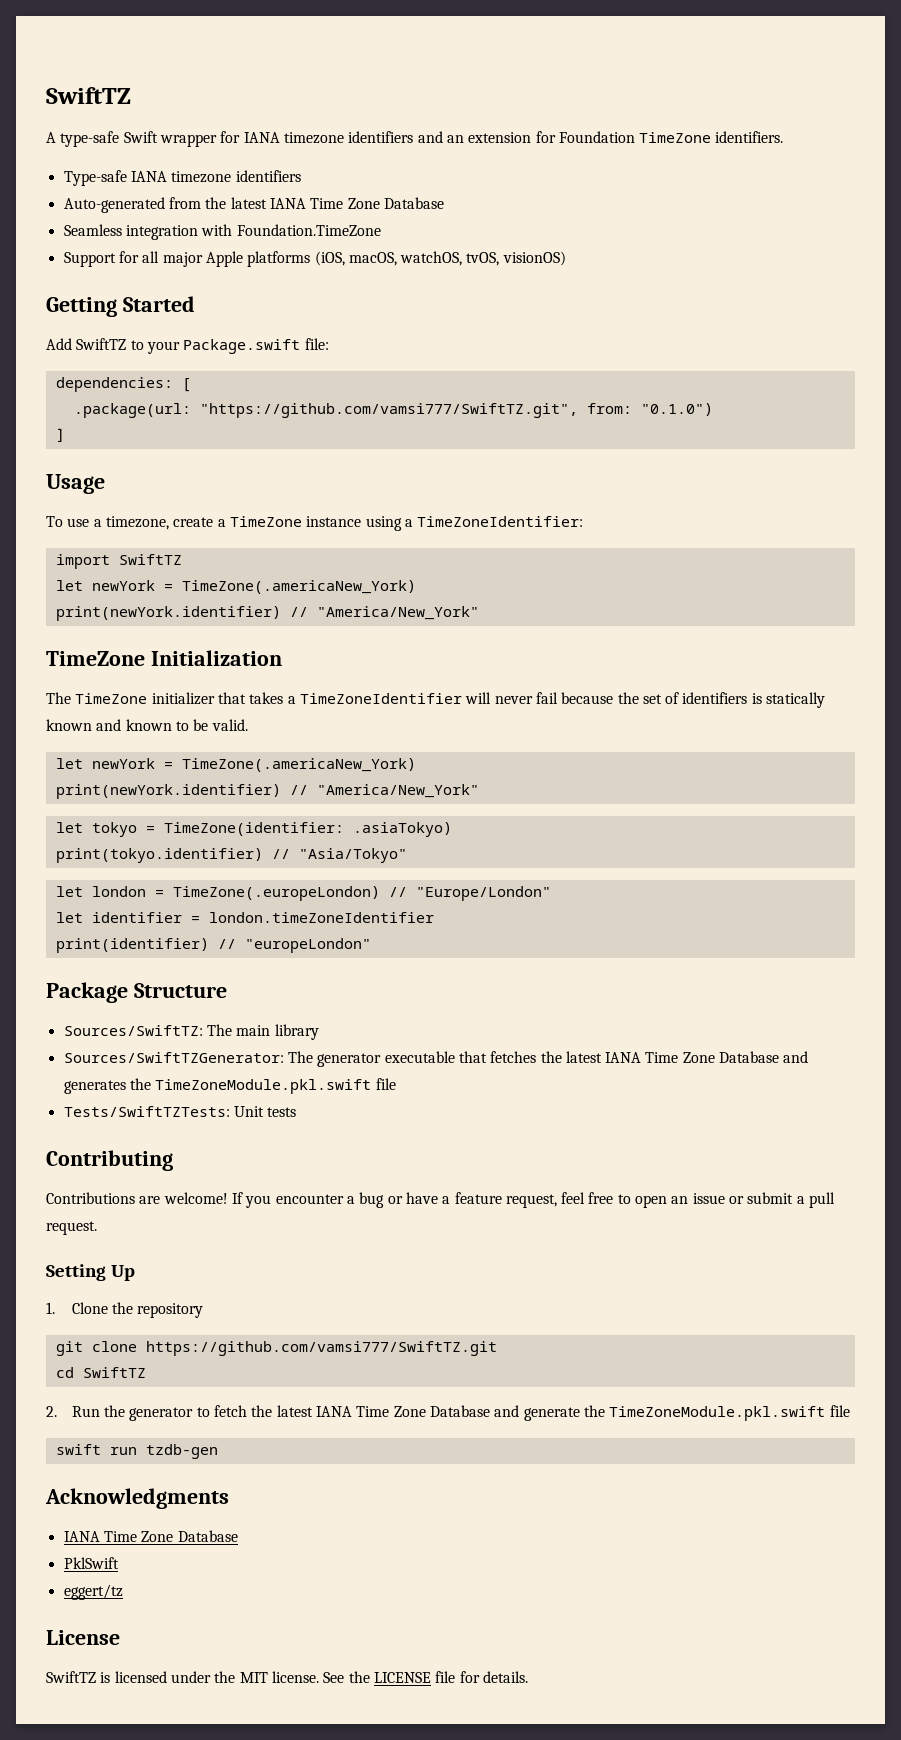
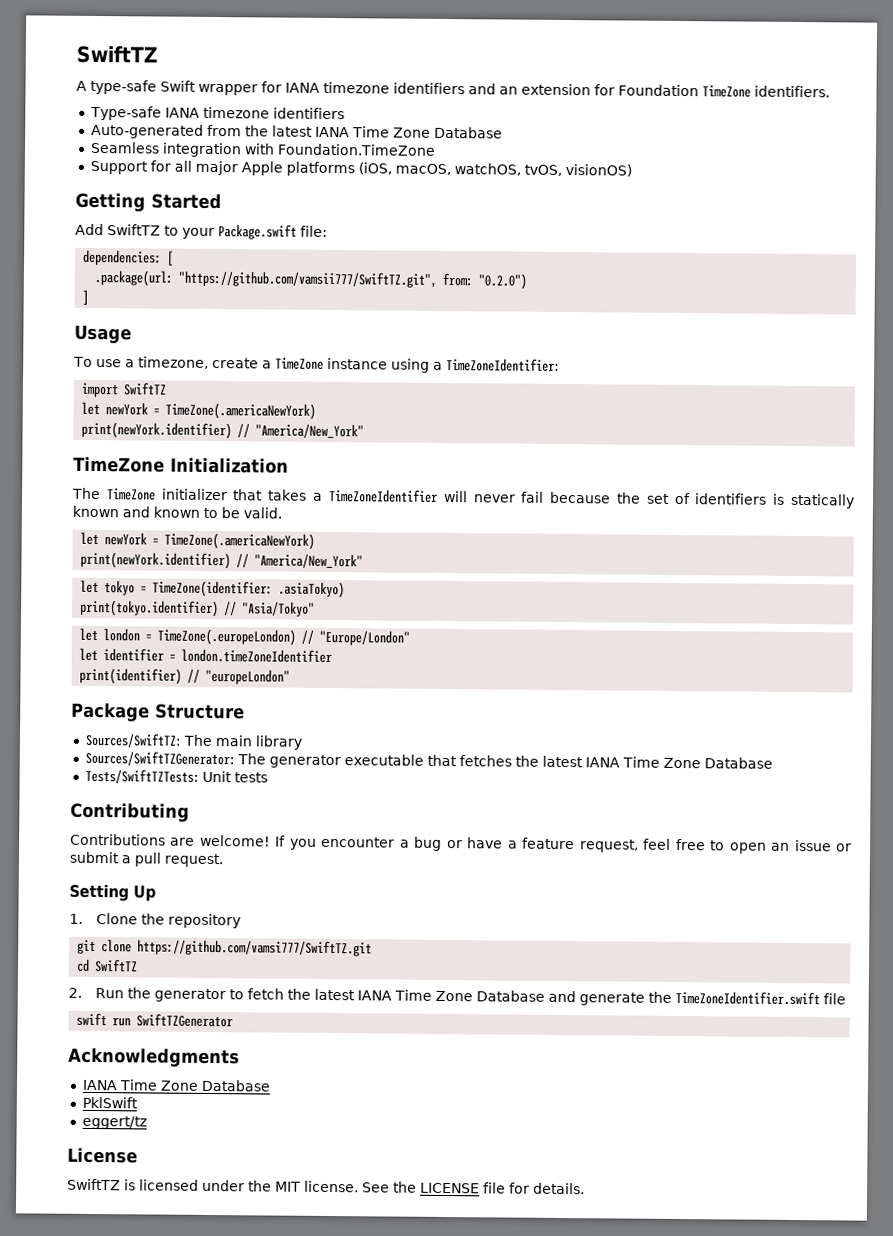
[199,403,713,418] "https://github.com/vamsi777/SwiftTZ.git", from: "0.1.0") -> [178,270,528,290] "https://github.com/vamsii777/SwiftTZ.git", from: "0.2.0")
[181,580,416,594] TimeZone(.americaNew_York) -> [165,402,317,420] TimeZone(.americaNewYork)
[181,758,416,772] TimeZone(.americaNew_York) -> [164,532,316,550] TimeZone(.americaNewYork)
[783,1051,809,1063] [63,1078,396,1094] and generates the TimeZoneModule.pkl.swift file -> (773, 763) none
[609,1406,826,1421] TimeZoneModule.pkl.swift -> [674,990,820,1006] TimeZoneIdentifier.swift
[145,1444,218,1459] tzdb-gen -> [136,1013,234,1028] SwiftTZGenerator

